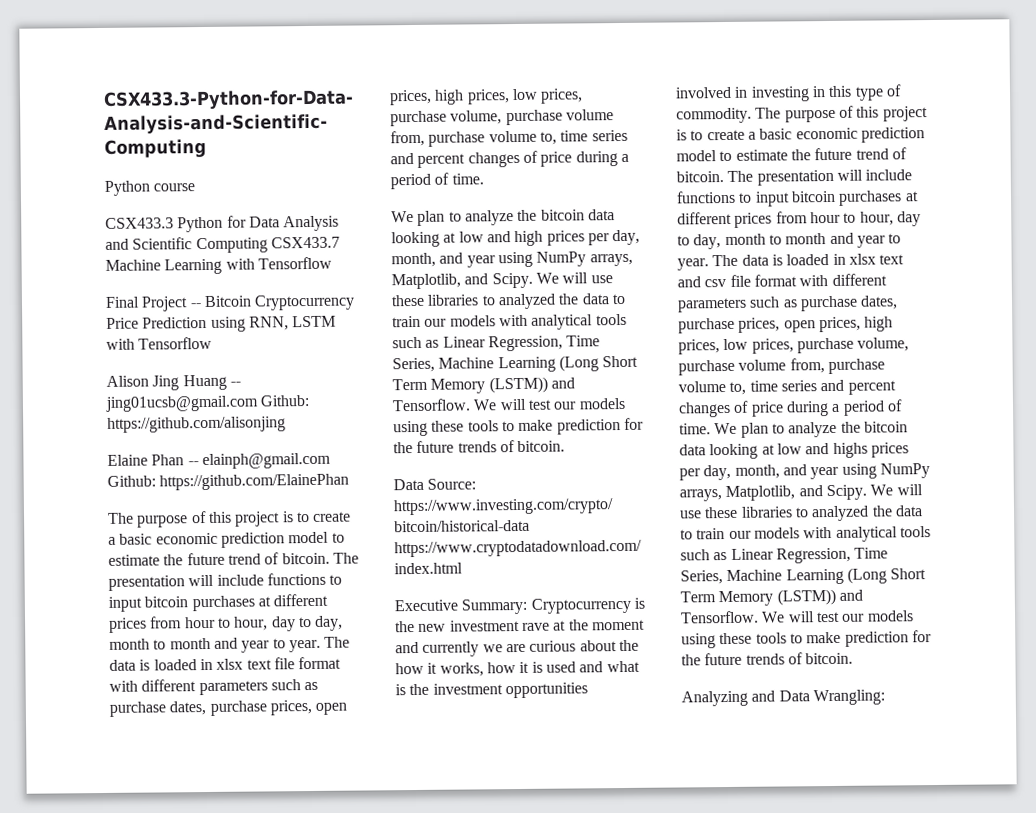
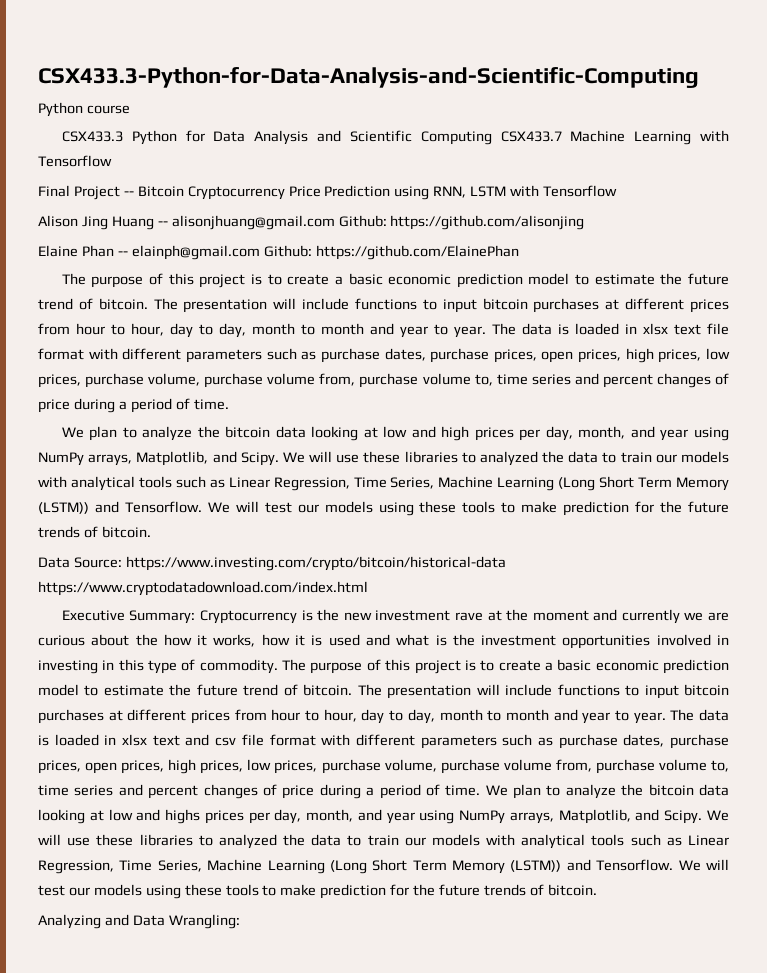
[105,395,259,412] jing01ucsb@gmail.com -> [171,215,335,230] alisonjhuang@gmail.com

